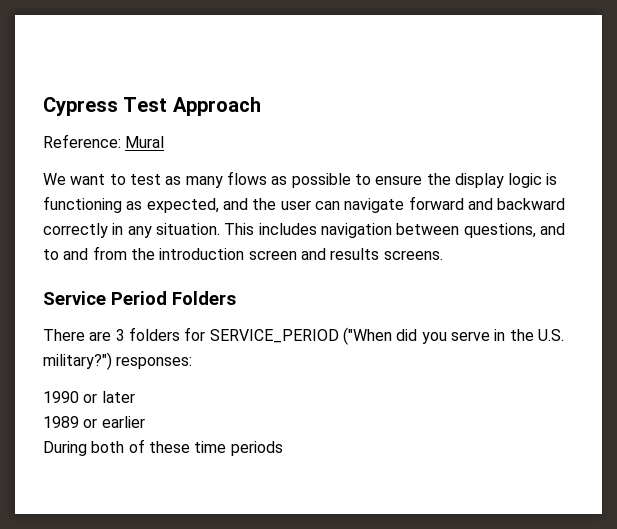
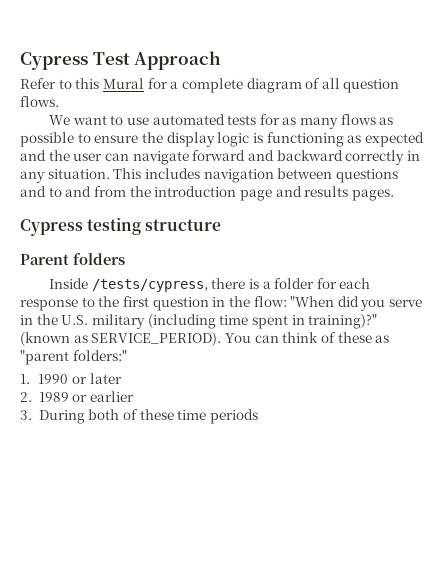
[43,134,165,148] Reference: Mural -> [20,78,400,93] [20,96,59,107] Refer to this Mural for a complete diagram of all question flows.
[129,174,161,185] test -> [126,114,280,125] use automated tests for
[146,198,219,213] expected, -> [364,132,424,147] expected
[463,223,536,238] questions, -> [335,169,398,183] questions
[248,250,297,260] screen -> [239,189,272,201] page
[383,250,443,260] [43,291,236,305] [43,327,392,345] screens. // Service Period Folders // There are 3 folders for SERVICE_PERIOD ("When -> [351,189,394,201] [20,218,222,236] [20,253,125,265] [48,278,371,292] [20,296,335,311] pages. // Cypress testing structure // Parent folders // Inside /tests/cypress, there is a folder for each response to the first question in the flow: "When
[43,352,193,370] military?") responses: // -> [91,314,378,329] [20,332,390,346] [20,350,127,365] [20,374,30,384] military (including time spent in training)?" (known as SERVICE_PERIOD). You can think of these as "parent folders:" // 1.
(135, 397) none -> [20,392,32,402] 2.
(145, 422) none -> [20,410,32,420] 3.

